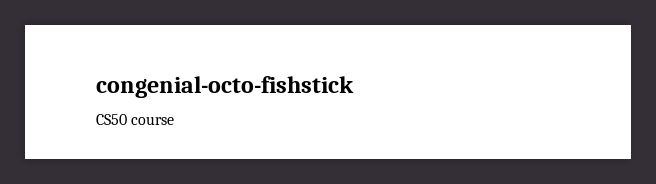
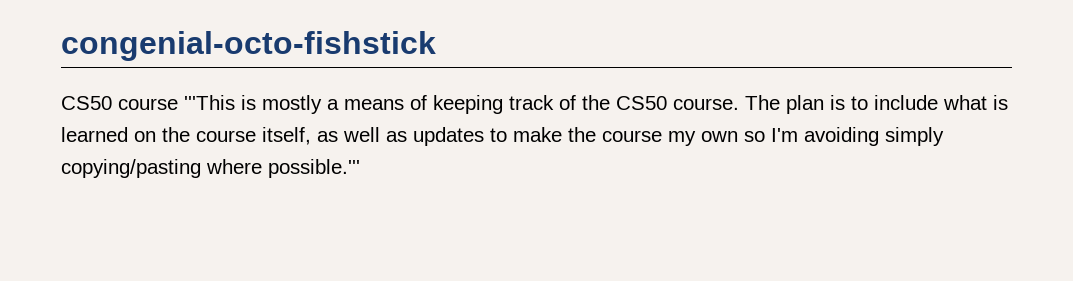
(175, 120) none -> [184,95,1008,114] [61,127,944,146] [61,159,360,178] '''This is mostly a means of keeping track of the CS50 course. The plan is to include what is learned on the course itself, as well as updates to make the course my own so I'm avoiding simply copying/pasting where possible.'''

